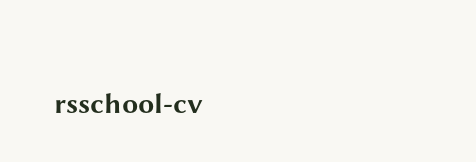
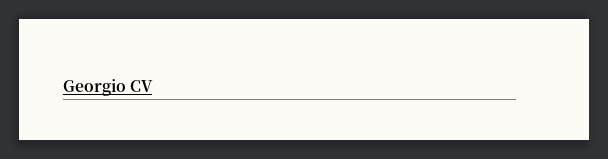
[54,93,203,113] rsschool-cv -> [63,79,154,96] Georgio CV

